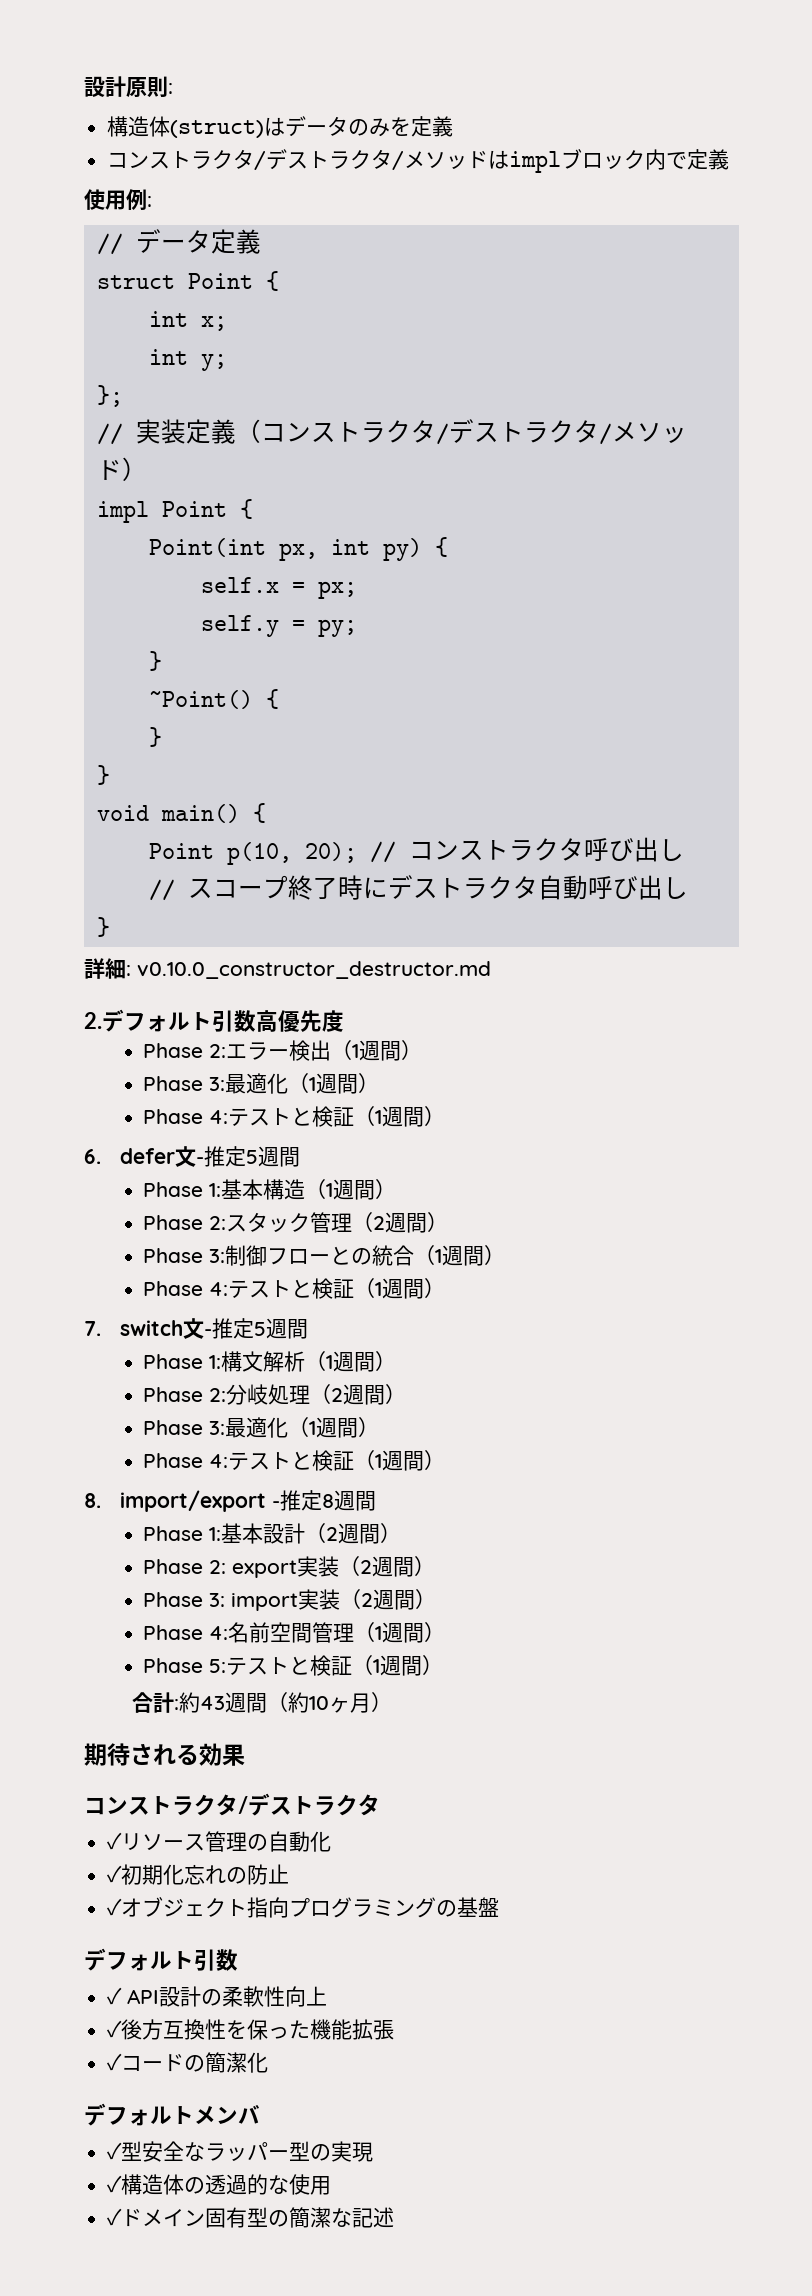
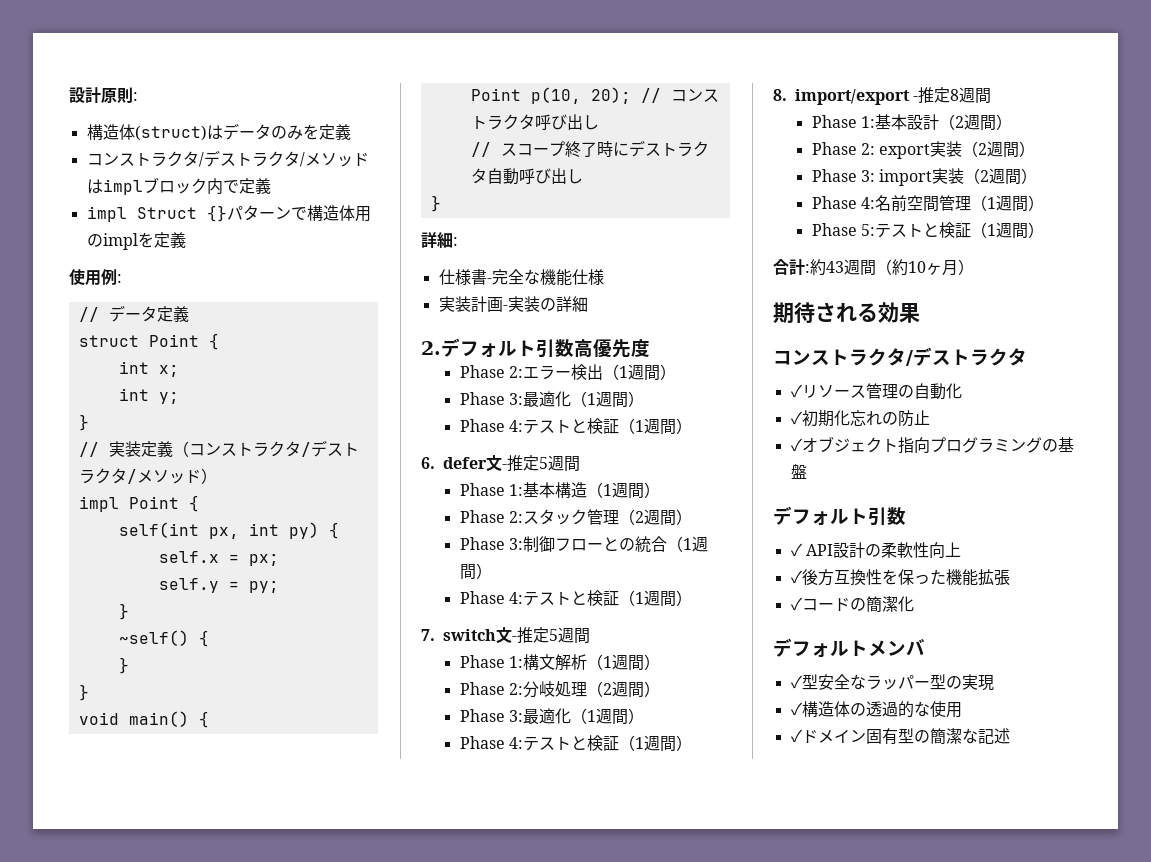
(730, 159) none -> [86,205,371,222] [86,232,186,250] // impl Struct {}パターンで構造体用のimplを定義
[96,385,123,407] }; -> [78,414,89,431] }
[148,538,266,557] Point(int -> [118,522,199,538] self(int
[148,690,253,709] ~Point() -> [118,630,189,646] ~self()
[137,961,491,979] v0.10.0_constructor_destructor.md -> [438,269,604,286] [438,296,588,312] // 仕様書-完全な機能仕様 // 実装計画-実装の詳細

